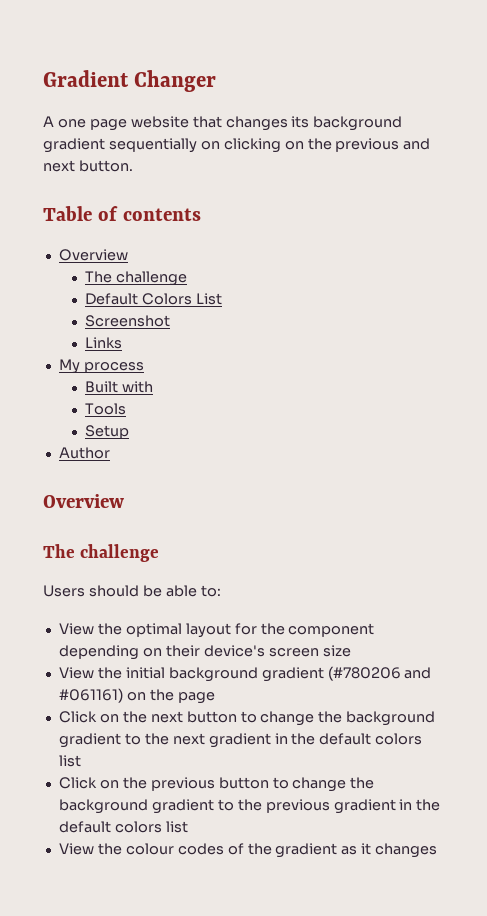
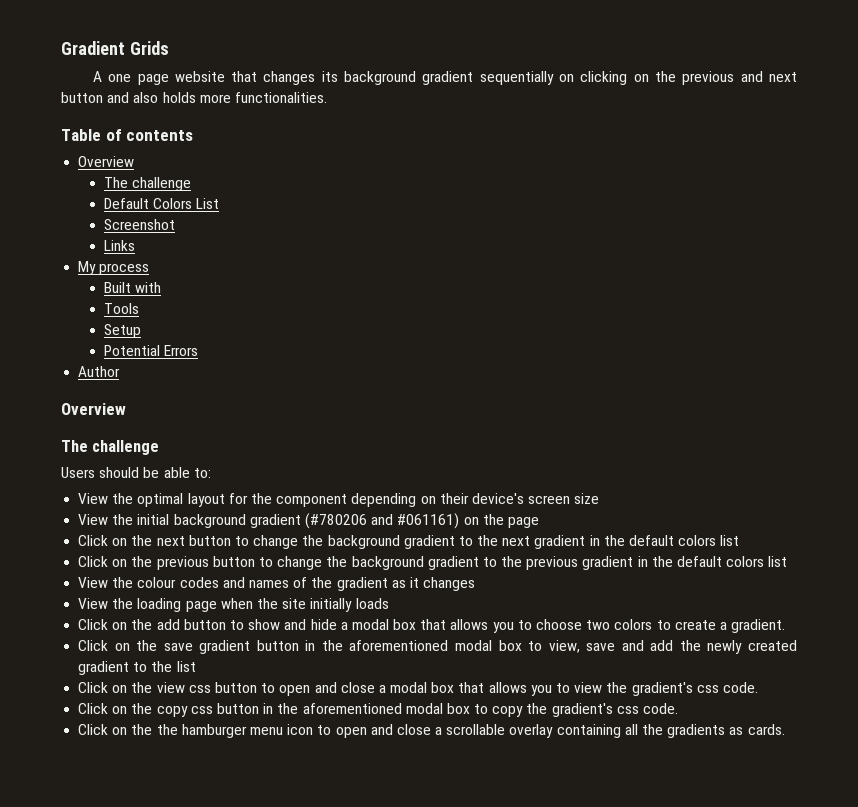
[134,70,217,92] Changer -> [129,41,169,55] Grids
[78,160,133,172] button. -> [61,92,327,103] button and also holds more functionalities.
(129, 432) none -> [103,345,198,356] // Potential Errors
(224, 849) none -> [222,577,289,588] and names
(438, 850) none -> [78,598,389,612] [78,619,786,633] [78,640,798,654] [78,661,196,675] [78,682,758,696] [78,703,679,717] [78,724,785,738] // View the loading page when the site initially loads // Click on the add button to show and hide a modal box that allows you to choose two colors to create a gradient. // Click on the save gradient button in the aforementioned modal box to view, save and add the newly created gradient to the list // Click on the view css button to open and close a modal box that allows you to view the gradient's css code. // Click on the copy css button in the aforementioned modal box to copy the gradient's css code. // Click on the the hamburger menu icon to open and close a scrollable overlay containing all the gradients as cards.

